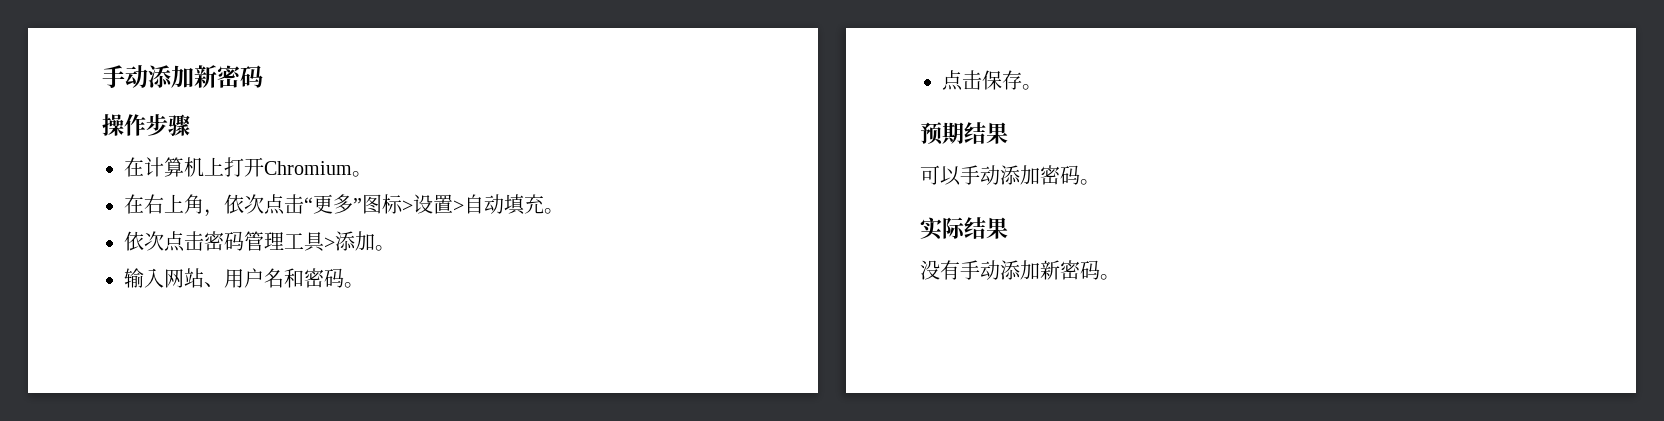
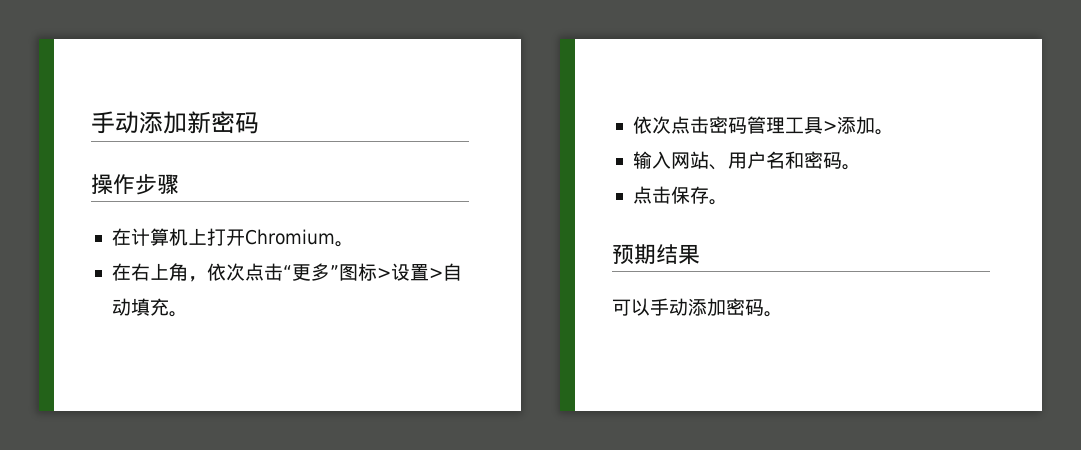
[920,217,1008,240] [920,260,1120,280] // 实际结果 // 没有手动添加新密码。 -> (783, 314) none

